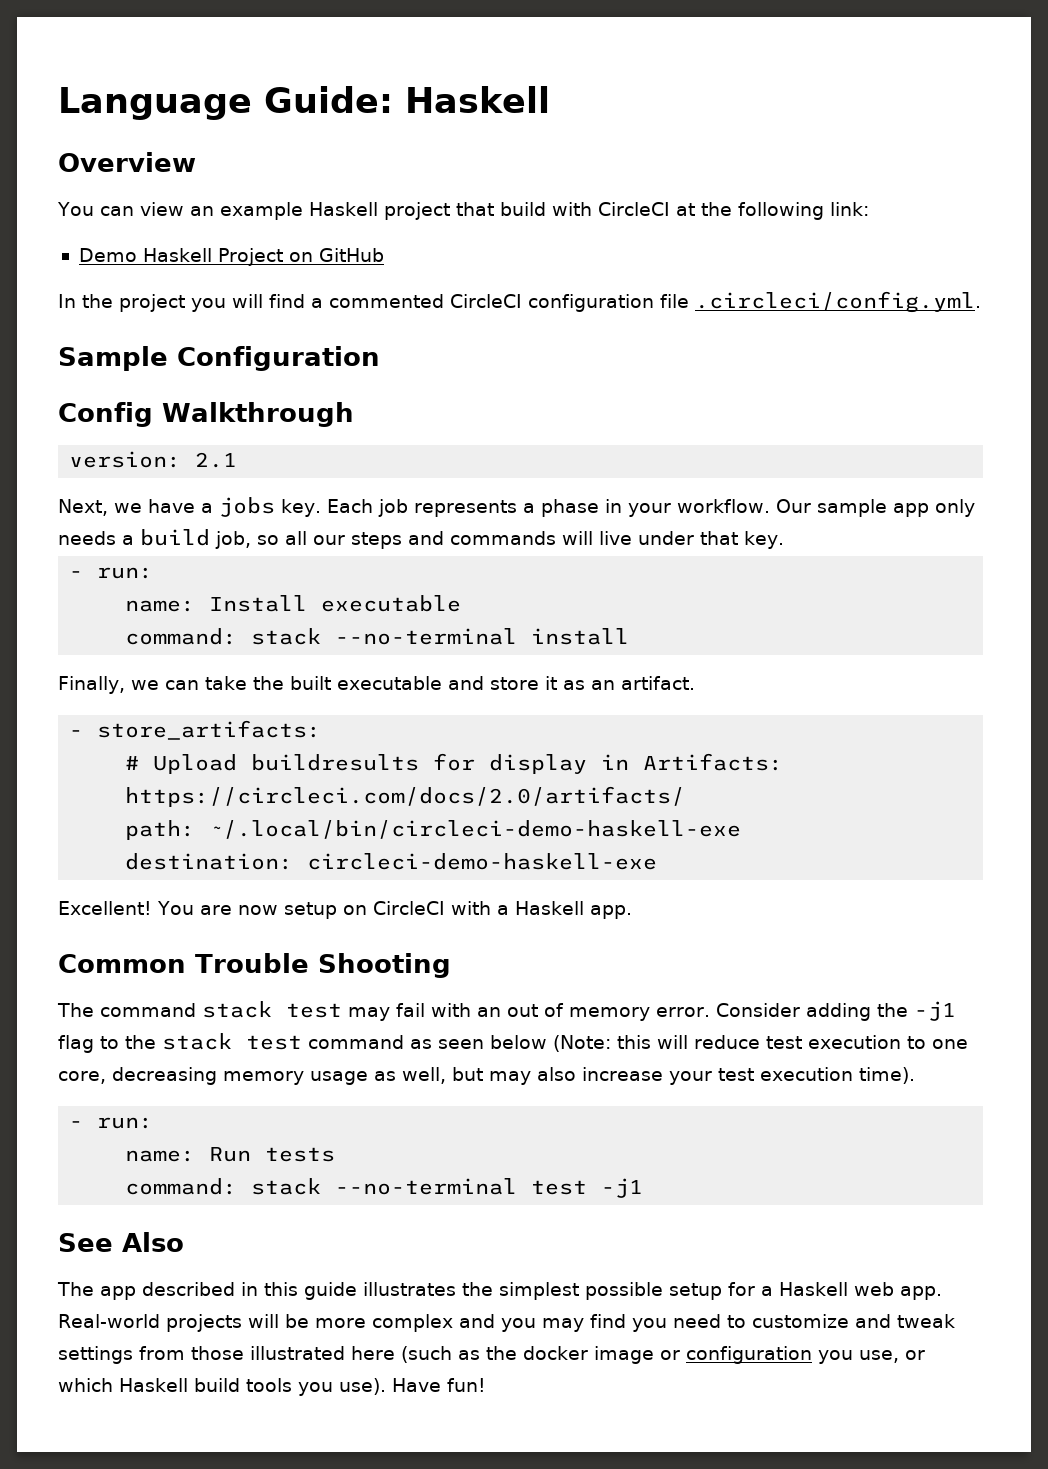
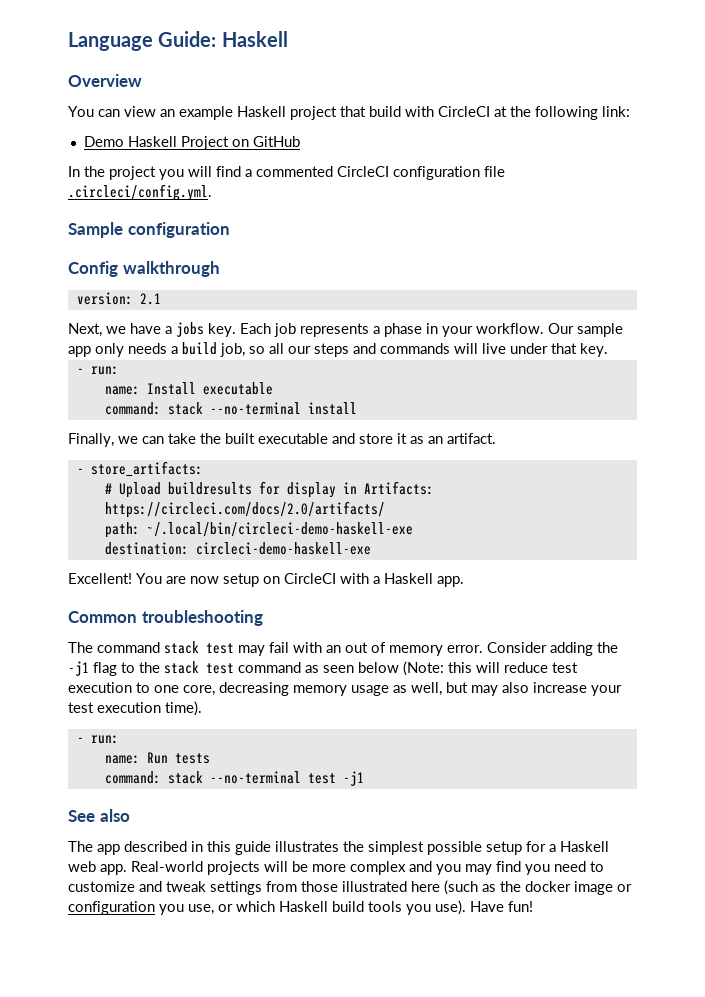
[177,346,380,371] Configuration -> [127,222,230,238] configuration
[162,402,354,427] Walkthrough -> [122,261,220,277] walkthrough
[195,953,451,978] Trouble Shooting -> [141,610,263,626] troubleshooting
[122,1232,184,1252] Also -> [99,809,130,822] also

